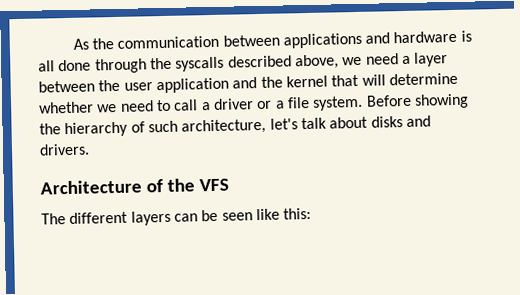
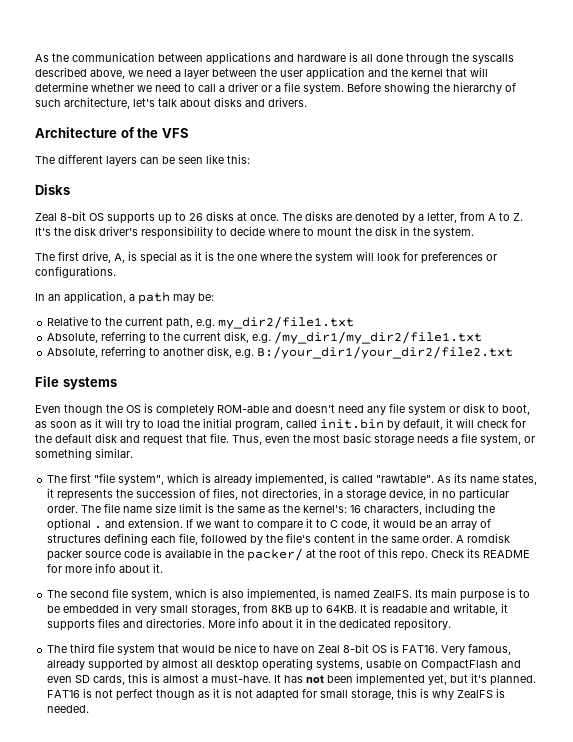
(312, 213) none -> [35,184,70,195] [35,211,523,224] [35,226,474,239] [35,251,497,264] [35,266,116,278] [35,291,214,304] [47,316,355,329] [47,331,483,344] [47,346,514,359] [35,376,117,390] [35,403,530,416] [35,418,526,431] [35,433,535,446] [35,448,133,460] [47,473,538,486] [47,488,510,501] [47,503,496,515] [47,518,492,531] [47,533,511,545] [47,548,531,561] [47,563,164,573] [47,588,531,601] [47,603,509,616] [47,618,452,631] [47,643,512,655] [47,658,522,671] [47,673,537,686] [47,688,506,701] [47,705,90,713] // Disks // Zeal 8-bit OS supports up to 26 disks at once. The disks are denoted by a letter, from A to Z. It's the disk driver's responsibility to decide where to mount the disk in the system. // The first drive, A, is special as it is the one where the system will look for preferences or configurations. // In an application, a path may be: // Relative to the current path, e.g. my_dir2/file1.txt // Absolute, referring to the current disk, e.g. /my_dir1/my_dir2/file1.txt // Absolute, referring to another disk, e.g. B:/your_dir1/your_dir2/file2.txt // File systems // Even though the OS is completely ROM-able and doesn't need any file system or disk to boot, as soon as it will try to load the initial program, called init.bin by default, it will check for the default disk and request that file. Thus, even the most basic storage needs a file system, or something similar. // The first "file system", which is already implemented, is called "rawtable". As its name states, it represents the succession of files, not directories, in a storage device, in no particular order. The file name size limit is the same as the kernel's: 16 characters, including the optional . and extension. If we want to compare it to C code, it would be an array of structures defining each file, followed by the file's content in the same order. A romdisk packer source code is available in the packer/ at the root of this repo. Check its README for more info about it. // The second file system, which is also implemented, is named ZealFS. Its main purpose is to be embedded in very small storages, from 8KB up to 64KB. It is readable and writable, it supports files and directories. More info about it in the dedicated repository. // The third file system that would be nice to have on Zeal 8-bit OS is FAT16. Very famous, already supported by almost all desktop operating systems, usable on CompactFlash and even SD cards, this is almost a must-have. It has not been implemented yet, but it's planned. FAT16 is not perfect though as it is not adapted for small storage, this is why ZealFS is needed.

